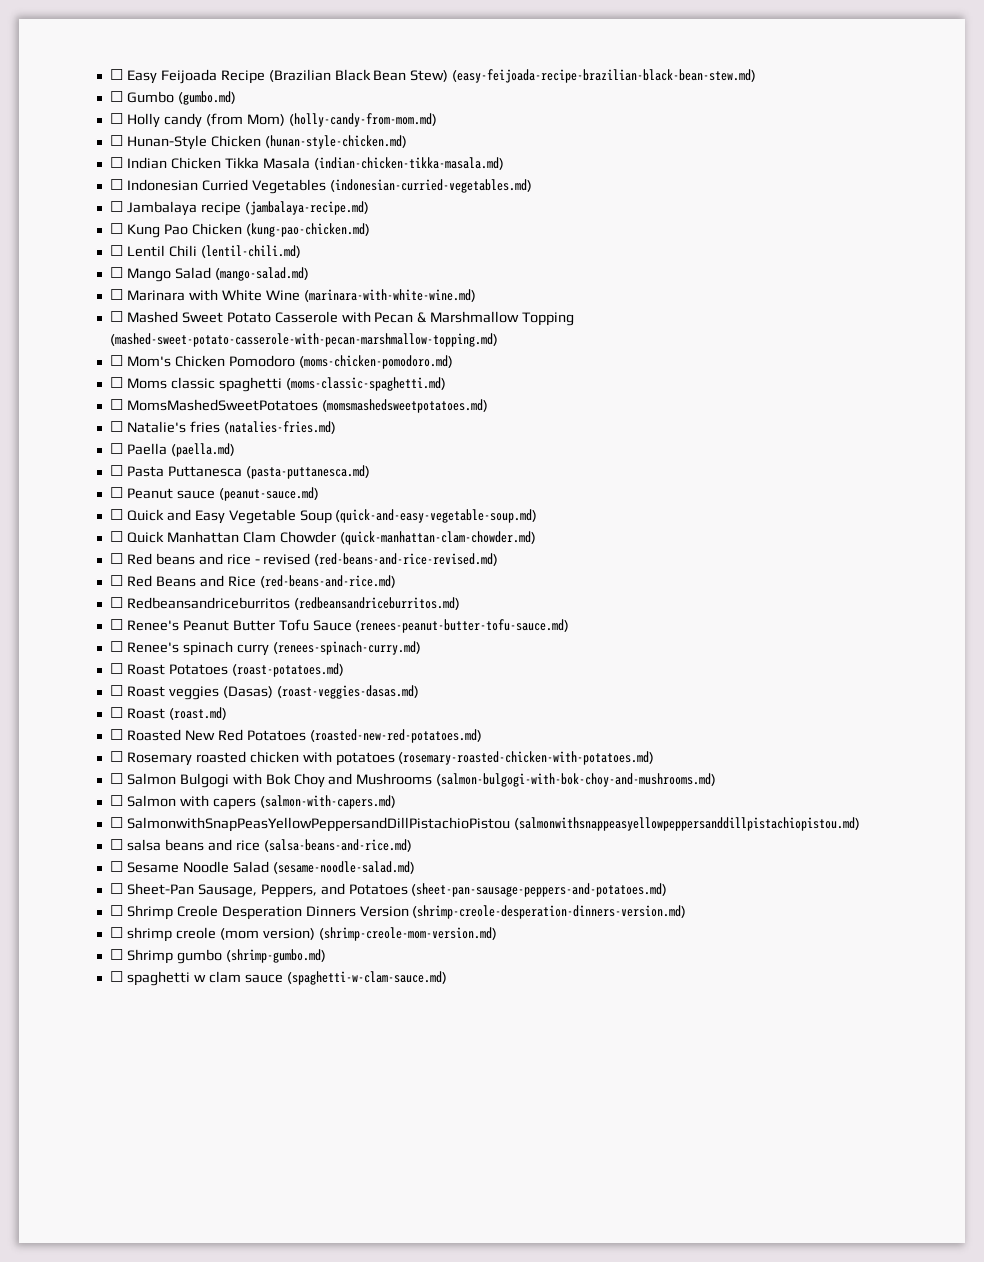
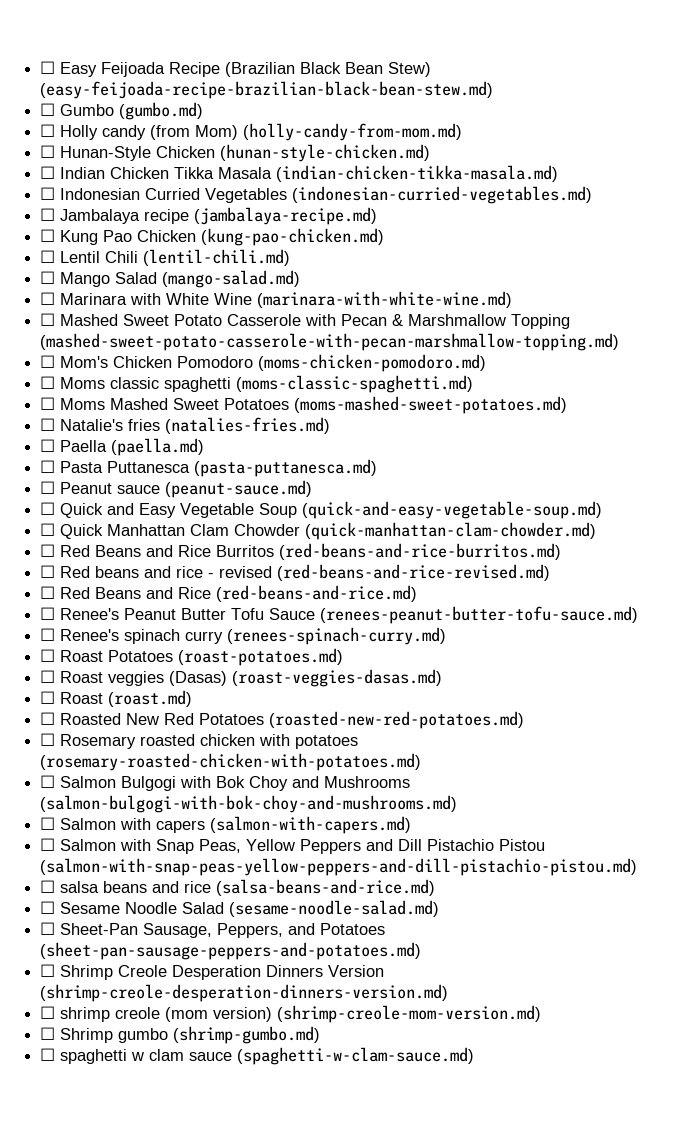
[126,399,488,413] MomsMashedSweetPotatoes (momsmashedsweetpotatoes.md) -> [60,396,568,414] Moms Mashed Sweet Potatoes (moms-mashed-sweet-potatoes.md)
(536, 538) none -> [40,543,562,560] // ☐ Red Beans and Rice Burritos (red-beans-and-rice-burritos.md)
[109,597,460,610] // ☐ Redbeansandriceburritos (redbeansandriceburritos.md) -> (418, 593) none
[126,817,860,832] SalmonwithSnapPeasYellowPeppersandDillPistachioPistou (salmonwithsnappeasyellowpeppersanddillpistachiopistou.md) -> [60,839,546,854] [40,858,638,876] Salmon with Snap Peas, Yellow Peppers and Dill Pistachio Pistou (salmon-with-snap-peas-yellow-peppers-and-dill-pistachio-pistou.md)

